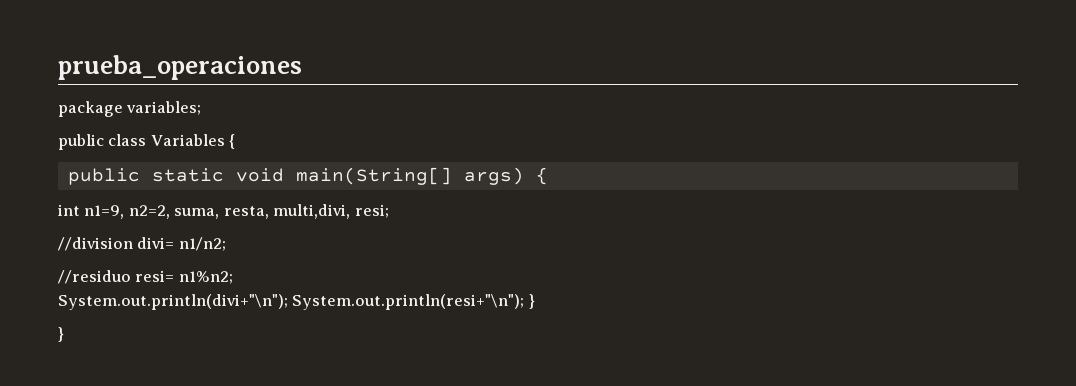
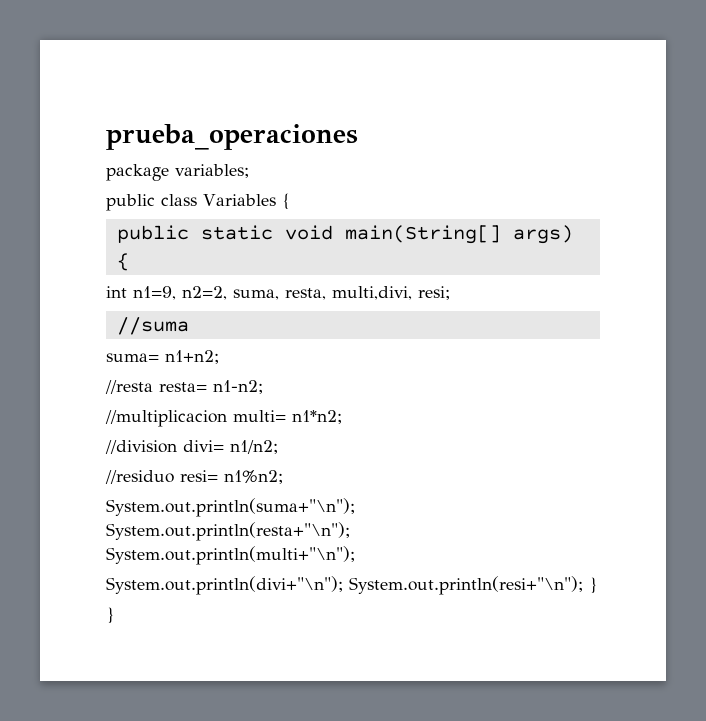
(389, 211) none -> [116,317,189,335] [106,350,219,364] [105,380,263,394] [105,410,342,427] // //suma // suma= n1+n2; // //resta resta= n1-n2; // //multiplicacion multi= n1*n2;
(233, 277) none -> [106,498,355,517] [106,522,350,541] [106,546,355,565] // System.out.println(suma+"\n"); System.out.println(resta+"\n"); System.out.println(multi+"\n");

